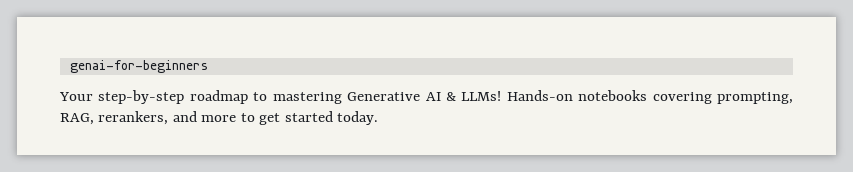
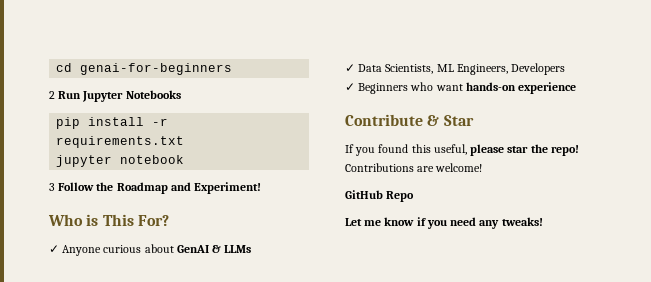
(69, 66) none -> [56,63,73,72] cd
[59,90,793,104] [60,111,379,125] Your step-by-step roadmap to mastering Generative AI & LLMs! Hands-on notebooks covering prompting, RAG, rerankers, and more to get started today. -> [49,90,181,102] [56,117,169,129] [56,136,185,148] [56,155,185,167] [49,182,262,194] [48,214,169,226] [49,244,252,256] [345,63,566,75] [345,82,577,94] [345,114,474,126] [345,144,579,156] [345,163,483,172] [345,190,415,202] [345,217,543,229] 2 Run Jupyter Notebooks // pip install -r requirements.txt // jupyter notebook // 3 Follow the Roadmap and Experiment! // Who is This For? // ✓ Anyone curious about GenAI & LLMs // ✓ Data Scientists, ML Engineers, Developers // ✓ Beginners who want hands-on experience // Contribute & Star // If you found this useful, please star the repo! Contributions are welcome! // GitHub Repo // Let me know if you need any tweaks!

